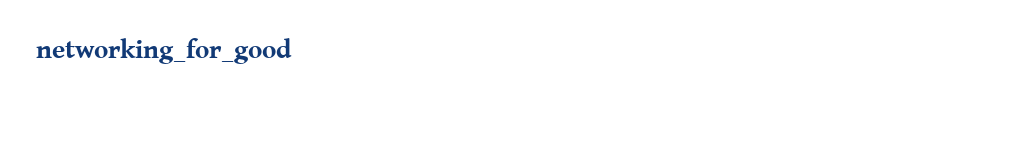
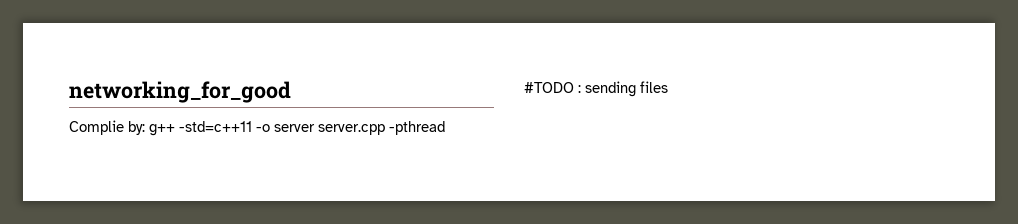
(292, 51) none -> [69,120,445,136] [524,81,668,97] // Complie by: g++ -std=c++11 -o server server.cpp -pthread #TODO : sending files

